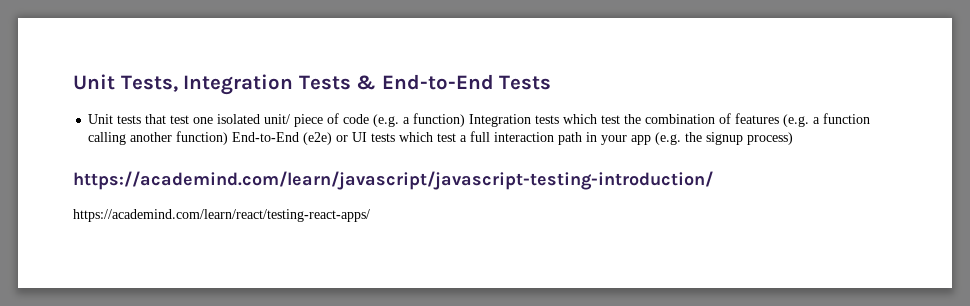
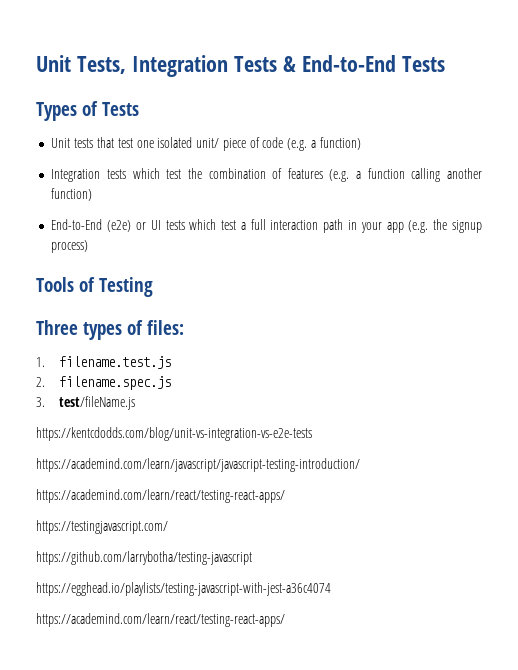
(552, 82) none -> [36,101,140,121] // Types of Tests
(466, 120) none -> (361, 143) //
(229, 138) none -> (93, 194) //
[73,171,713,190] https://academind.com/learn/javascript/javascript-testing-introduction/ -> [36,277,154,297] [36,320,185,340] [36,356,172,369] [36,376,172,390] [36,396,136,410] [36,427,312,441] [36,458,360,472] [36,489,285,503] [36,520,168,534] [36,551,252,565] [36,582,331,596] Tools of Testing // Three types of files: // 1. filename.test.js // 2. filename.spec.js // 3. test/fileName.js // https://kentcdodds.com/blog/unit-vs-integration-vs-e2e-tests // https://academind.com/learn/javascript/javascript-testing-introduction/ // https://academind.com/learn/react/testing-react-apps/ // https://testingjavascript.com/ // https://github.com/larrybotha/testing-javascript // https://egghead.io/playlists/testing-javascript-with-jest-a36c4074

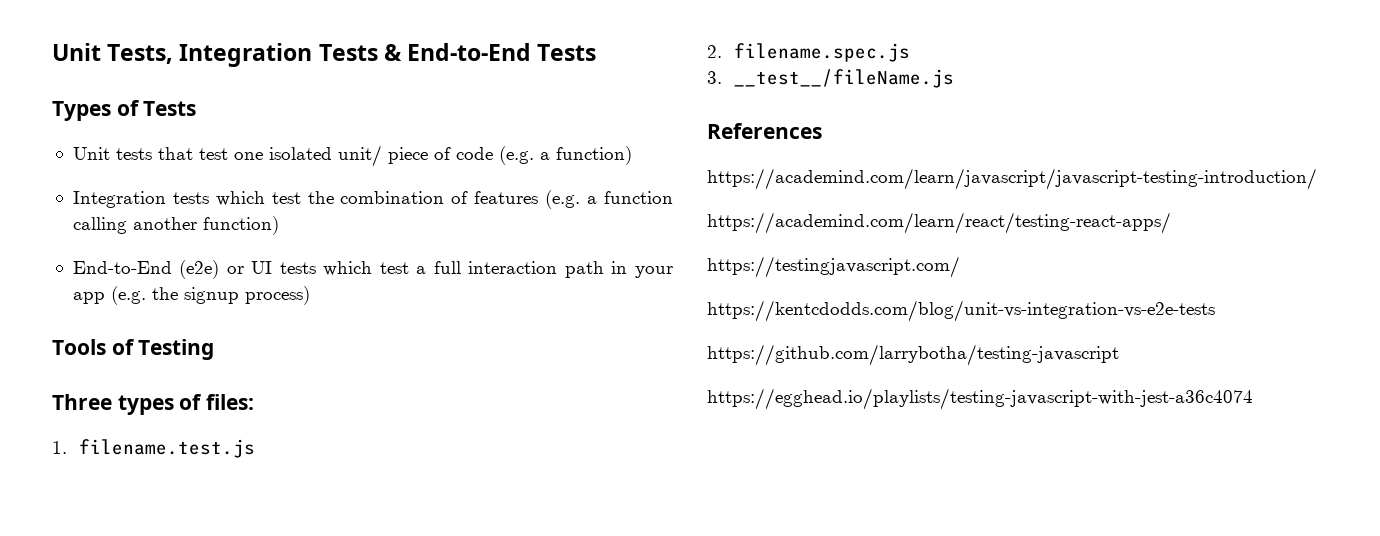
[59,396,136,410] [36,427,312,441] test/fileName.js // https://kentcdodds.com/blog/unit-vs-integration-vs-e2e-tests -> [733,69,954,88] [707,123,822,139] __test__/fileName.js // References
(168, 527) none -> [707,300,1215,322] // https://kentcdodds.com/blog/unit-vs-integration-vs-e2e-tests
[36,613,285,627] // https://academind.com/learn/react/testing-react-apps/ -> (1253, 399) none

